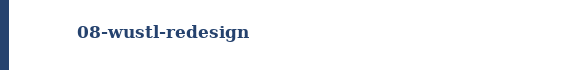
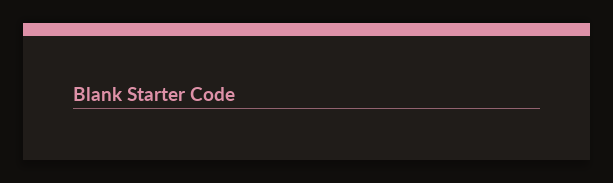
[77,25,249,42] 08-wustl-redesign -> [73,87,236,101] Blank Starter Code

